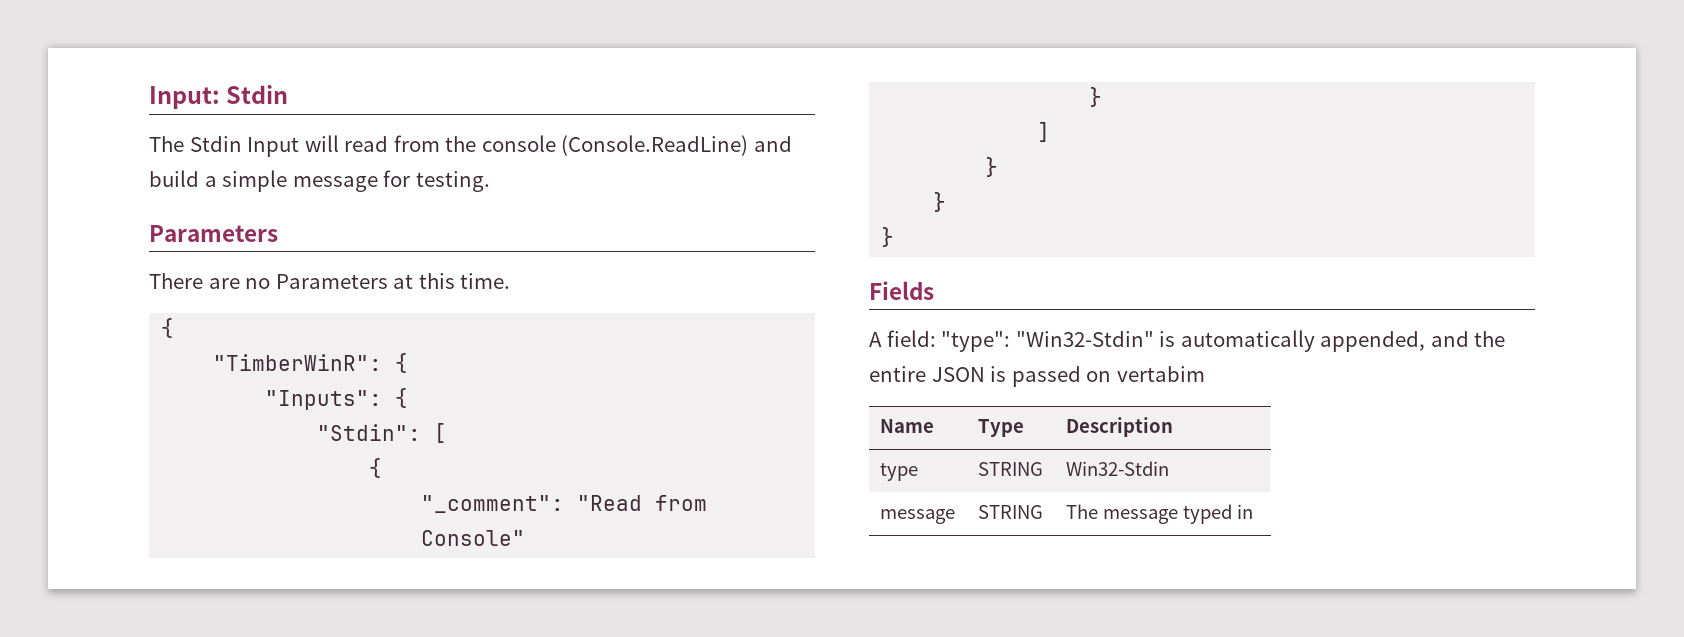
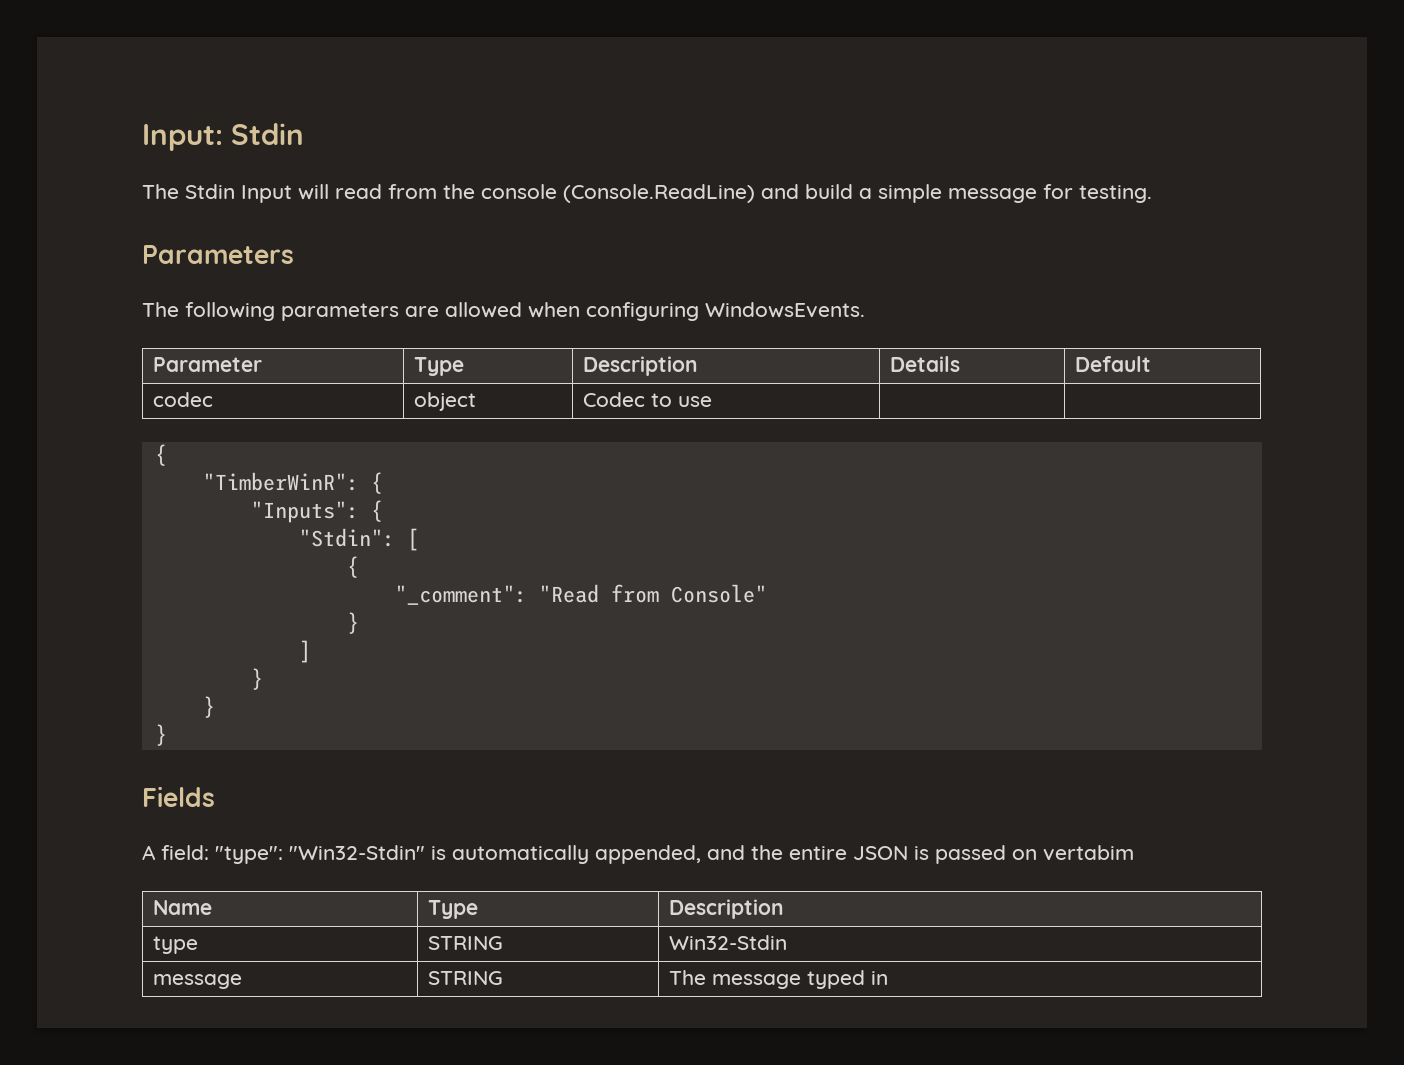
[149,273,511,289] There are no Parameters at this time. -> [142,302,865,321] [153,357,263,372] [414,357,465,376] [583,356,699,376] [890,356,961,372] [1075,356,1152,372] [153,392,214,407] [414,392,477,411] [583,392,713,407] The following parameters are allowed when configuring WindowsEvents. // Parameter | Type | Description | Details | Default // codec | object | Codec to use | |

